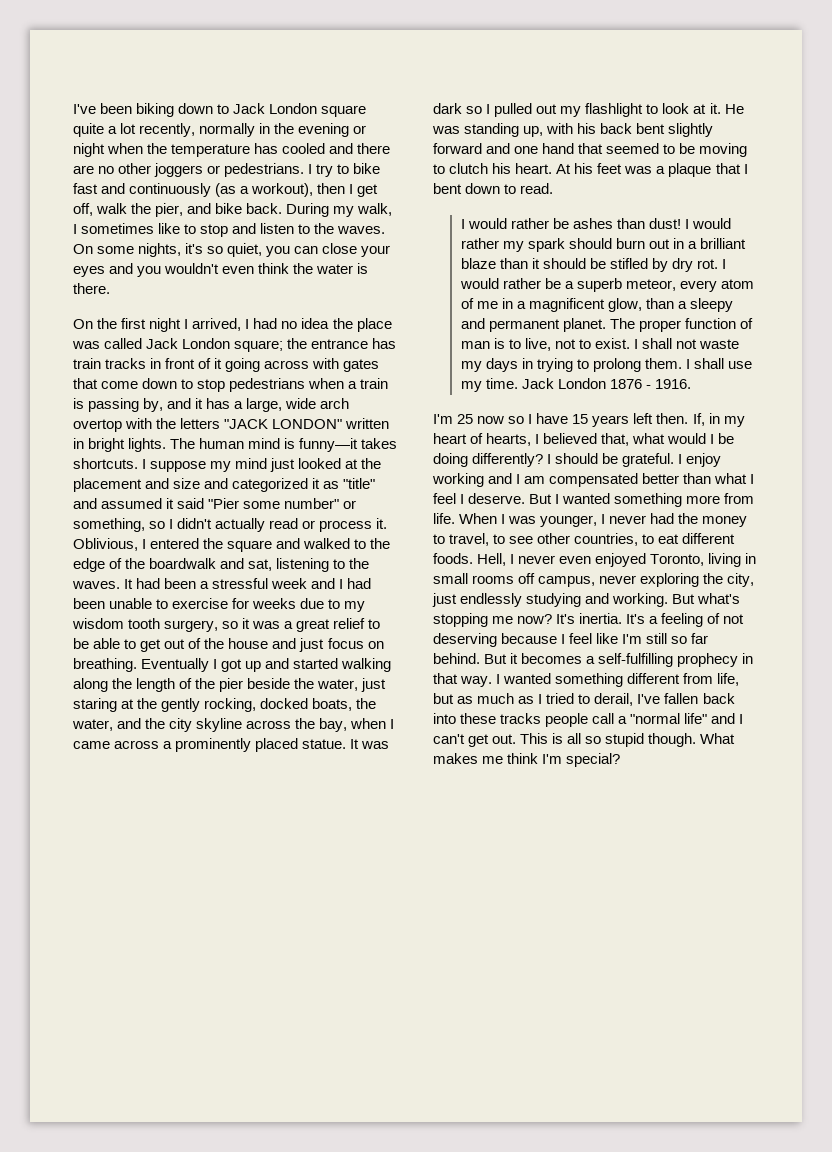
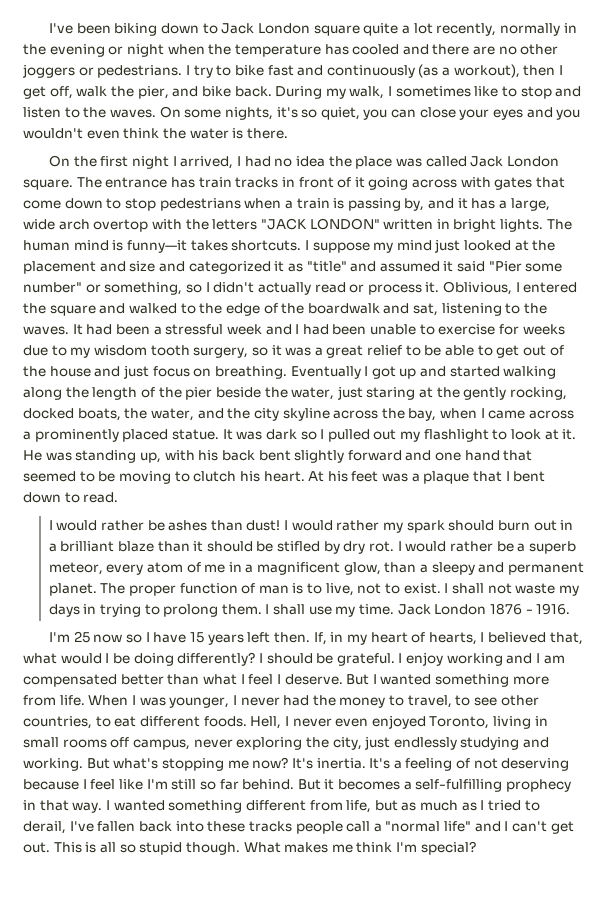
[234,338,308,352] square; the -> [23,177,102,190] square. The

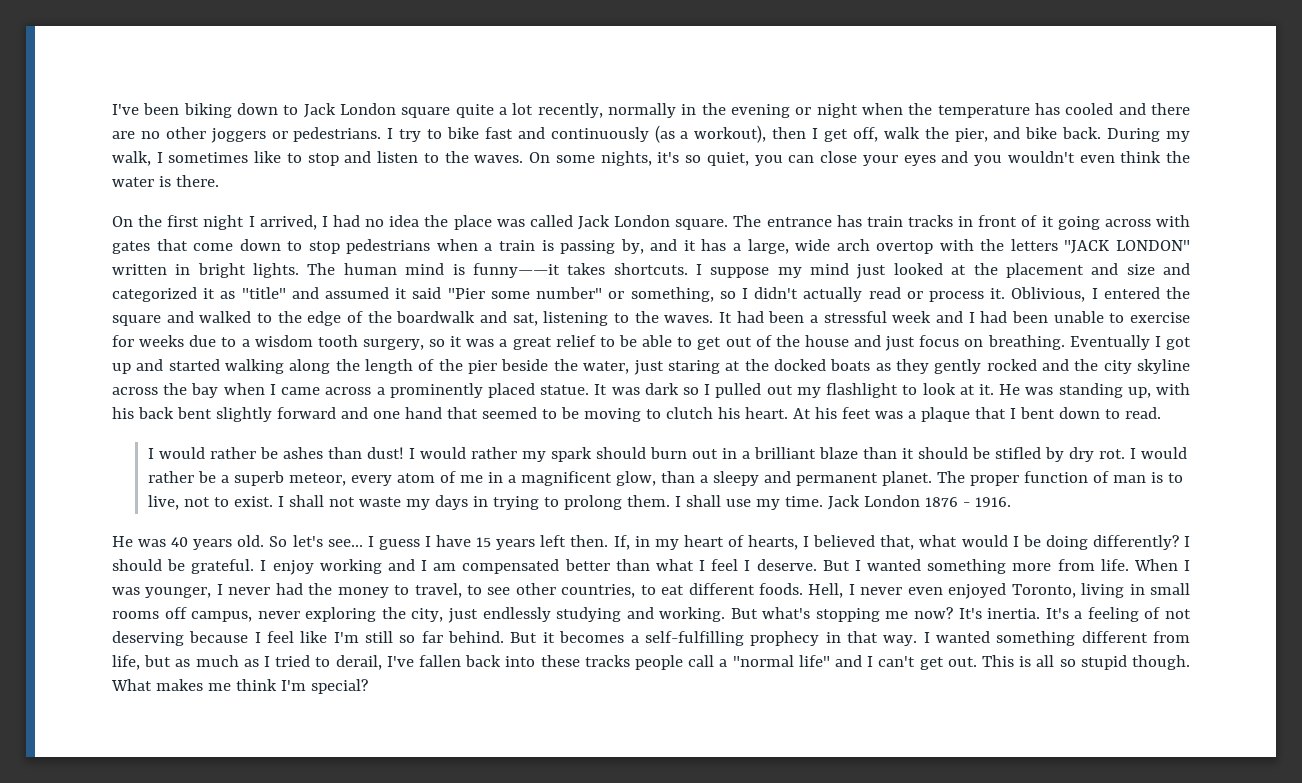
[126,240,187,253] funny—it -> [472,263,560,278] funny——it
[70,347,91,358] my -> [241,339,250,347] a
[463,387,568,400] [23,408,194,421] gently rocking, docked boats, the water, -> [773,359,1037,374] docked boats as they gently rocked
[408,408,437,421] bay, -> [191,383,219,398] bay
[49,631,143,643] I'm 25 now so -> [112,535,420,550] He was 40 years old. So let's see... I guess

